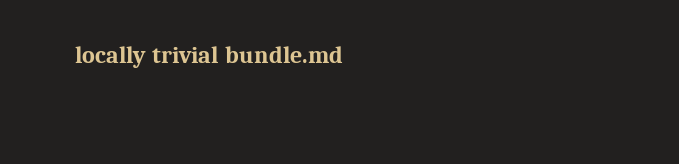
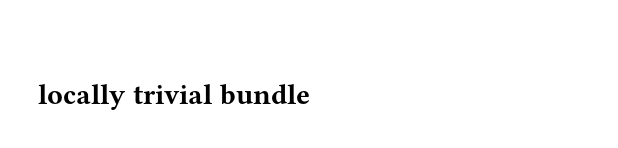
[224,46,343,63] bundle.md -> [219,84,310,105] bundle

